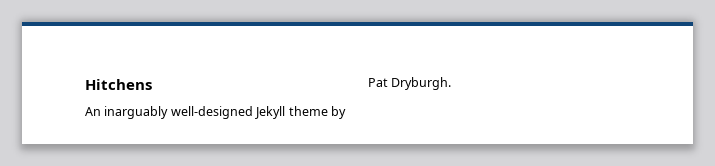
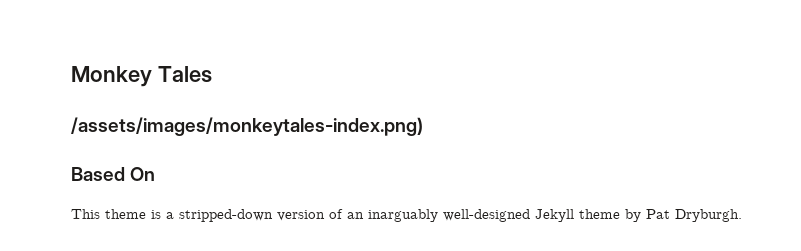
[85,79,152,90] [85,107,101,116] Hitchens // An -> [71,66,212,87] [71,117,423,136] [71,167,156,181] [71,209,364,222] Monkey Tales // /assets/images/monkeytales-index.png) // Based On // This theme is a stripped-down version of an

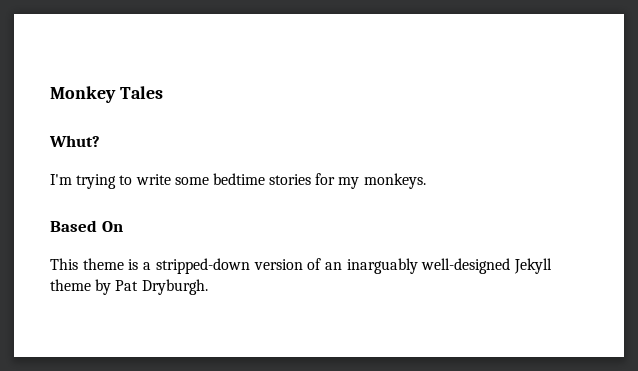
[71,117,423,136] /assets/images/monkeytales-index.png) -> [49,135,100,147] [50,173,426,189] Whut? // I'm trying to write some bedtime stories for my monkeys.

